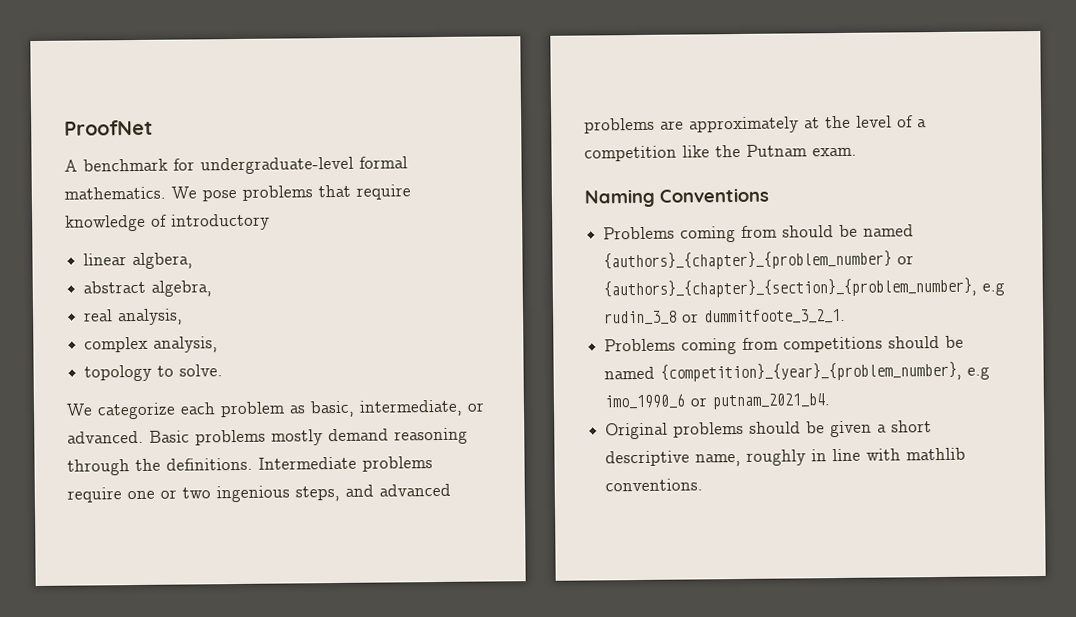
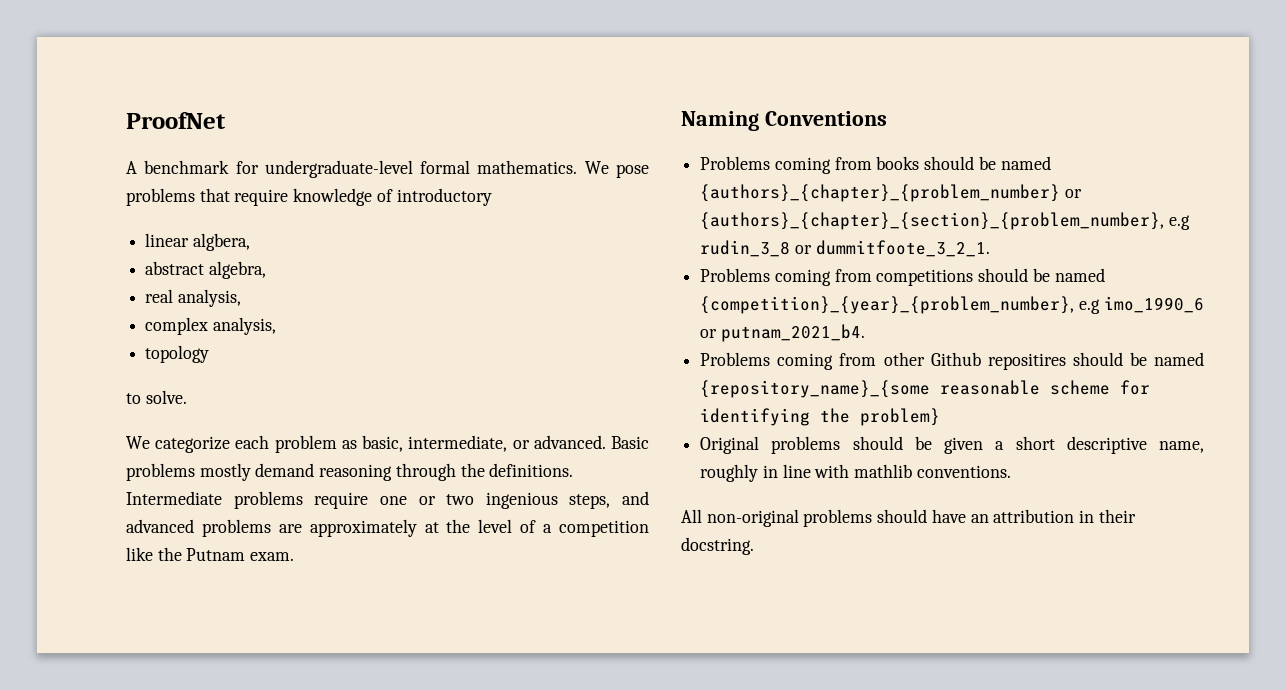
(153, 373) none -> (210, 354) //
(778, 231) none -> [876,156,920,170] books
(832, 401) none -> [700,352,1204,370] [700,380,1151,398] [700,408,941,426] // Problems coming from other Github repositires should be named {repository_name}_{some reasonable scheme for identifying the problem}
(704, 485) none -> [681,509,1136,527] [681,537,754,555] // All non-original problems should have an attribution in their docstring.

